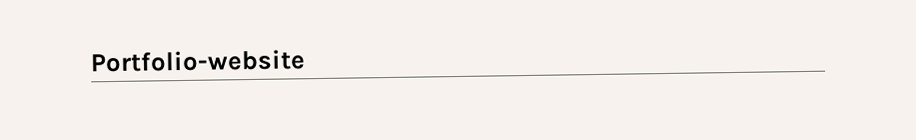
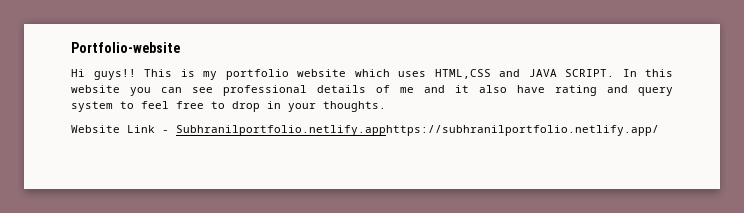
(305, 61) none -> [71,69,673,80] [71,85,673,96] [71,101,386,112] [71,125,659,136] // Hi guys!! This is my portfolio website which uses HTML,CSS and JAVA SCRIPT. In this website you can see professional details of me and it also have rating and query system to feel free to drop in your thoughts. // Website Link - Subhranilportfolio.netlify.apphttps://subhranilportfolio.netlify.app/

